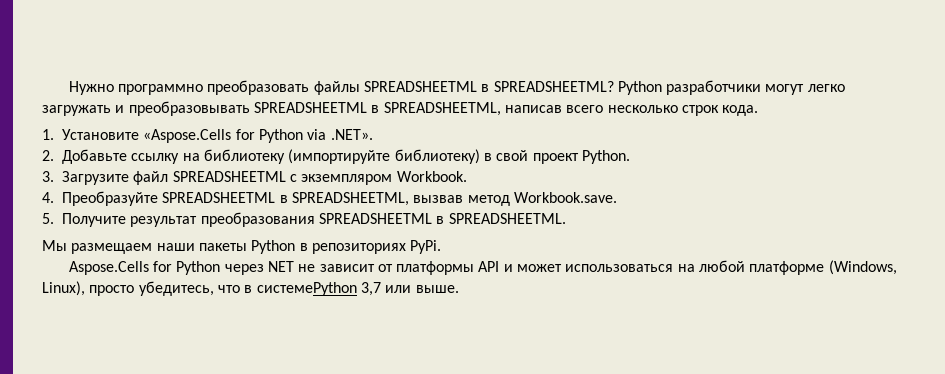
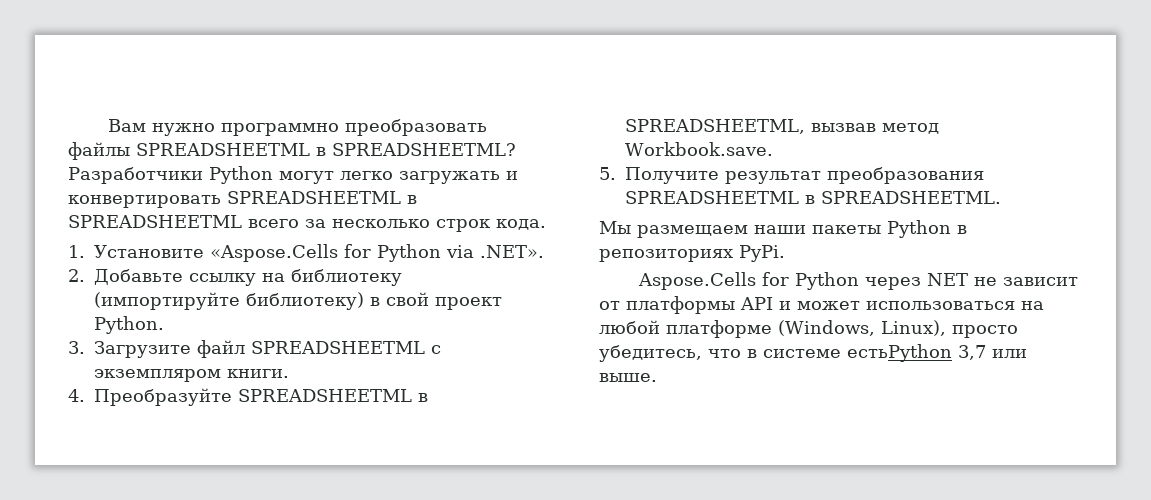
[68,81,114,95] Нужно -> [107,119,215,136] Вам нужно
[617,80,762,95] Python разработчики -> [68,166,273,184] Разработчики Python
[128,101,604,116] преобразовывать SPREADSHEETML в SPREADSHEETML, написав всего -> [68,191,417,208] [68,215,326,228] конвертировать SPREADSHEETML в SPREADSHEETML всего за
[396,171,467,182] Workbook. -> [227,369,289,378] книги.
[256,282,357,296] системеPython -> [763,344,952,362] системе естьPython

